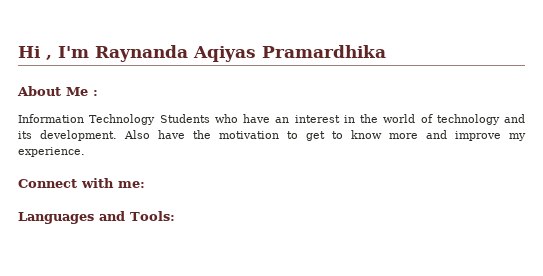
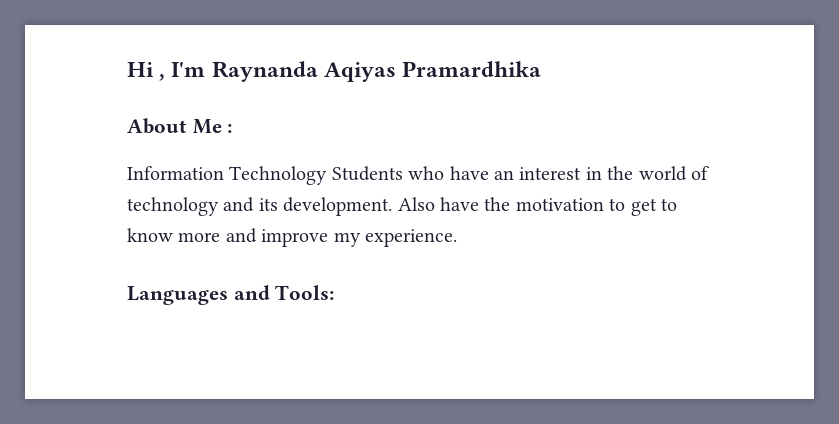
[18,178,145,188] // Connect with me: -> (457, 238) none

